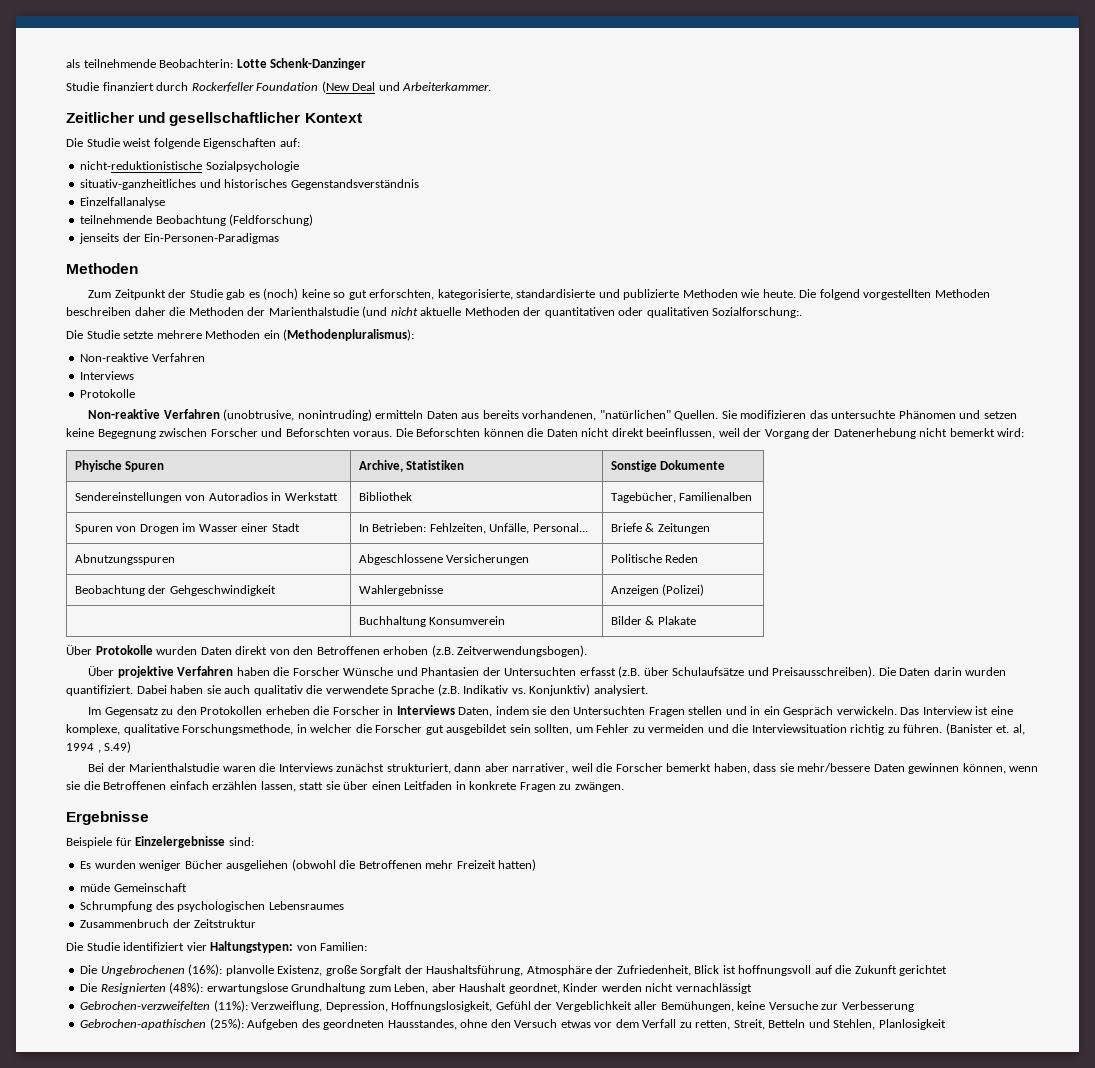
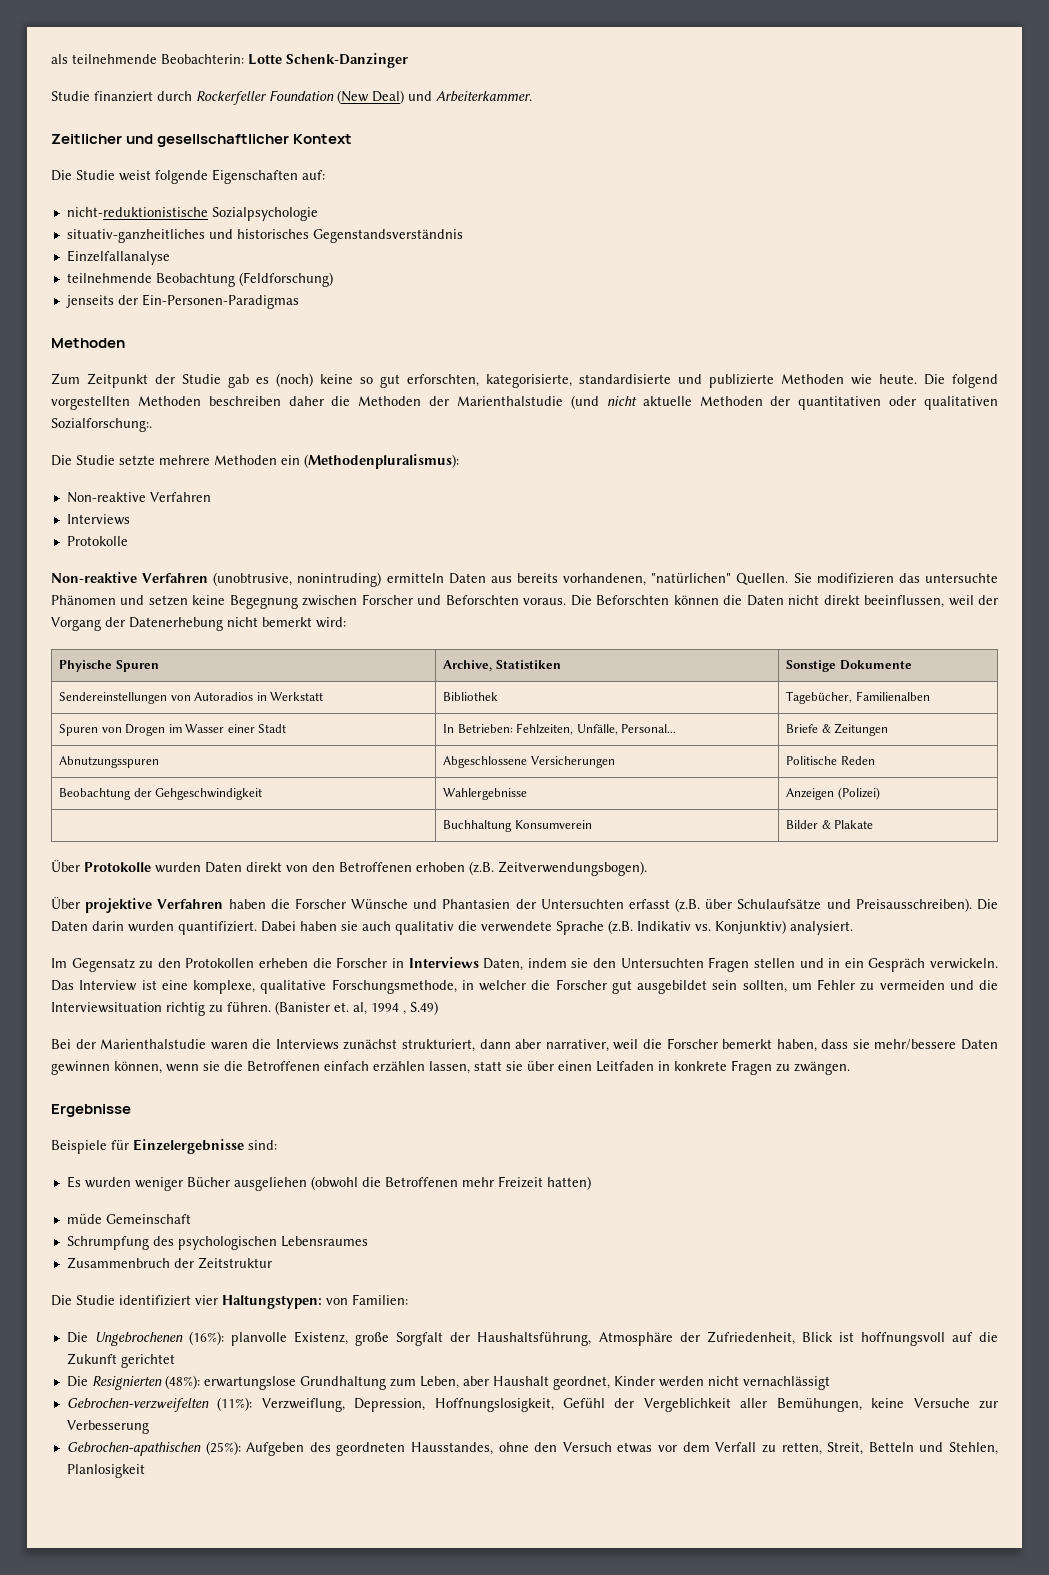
[352,82,376,91] Deal -> [372,90,404,104] Deal)

